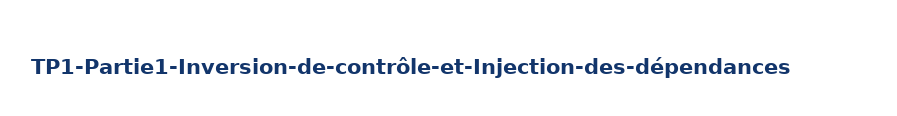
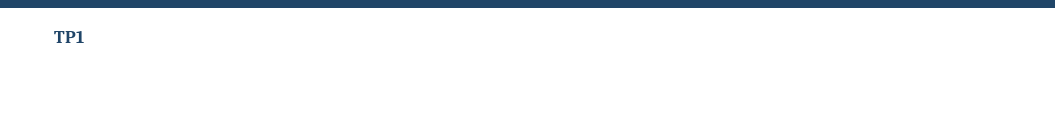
[31,57,791,78] TP1-Partie1-Inversion-de-contrôle-et-Injection-des-dépendances -> [54,30,84,43] TP1

